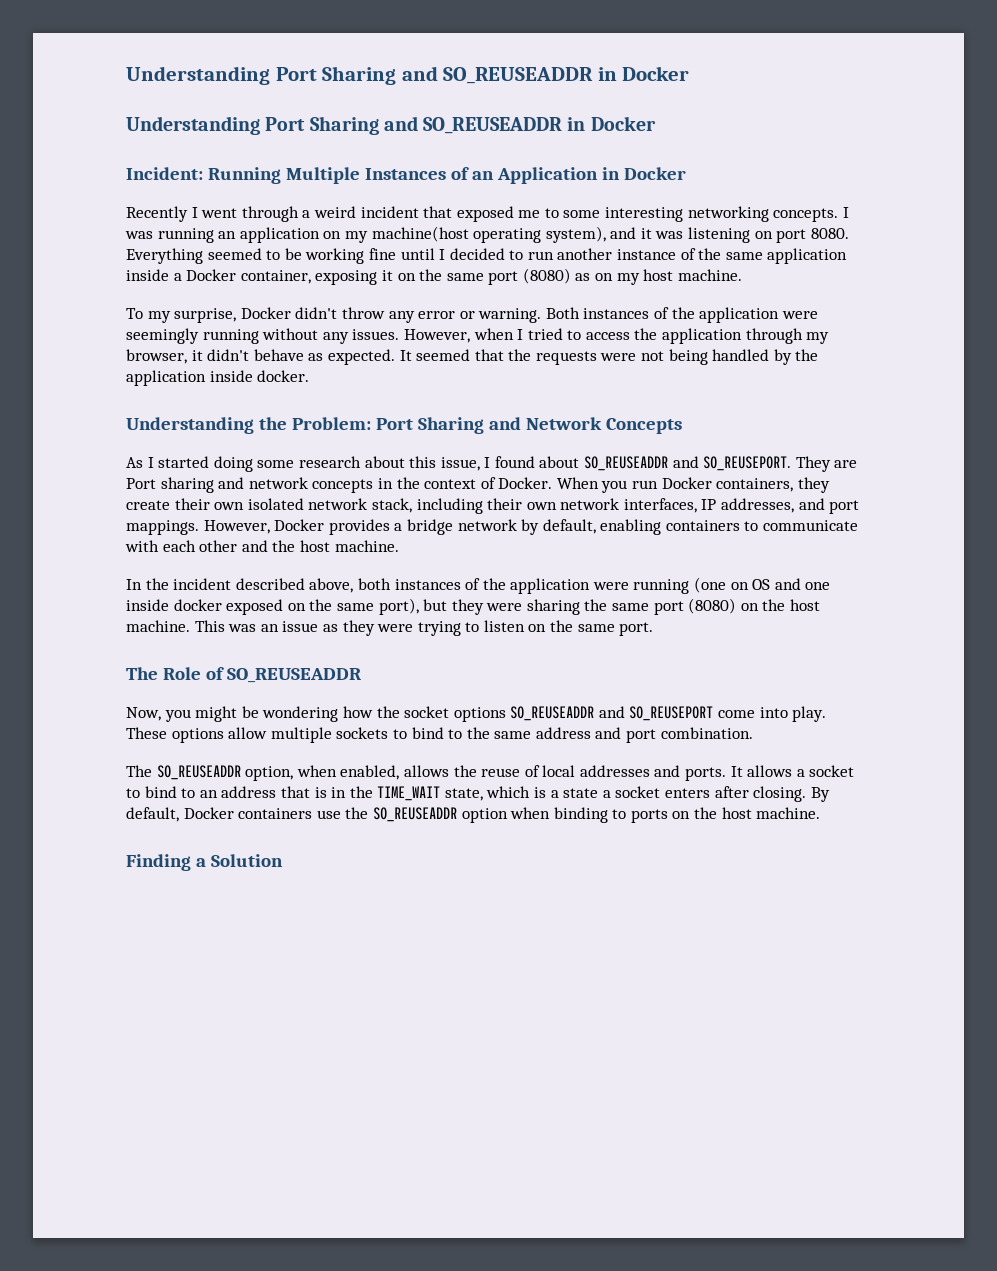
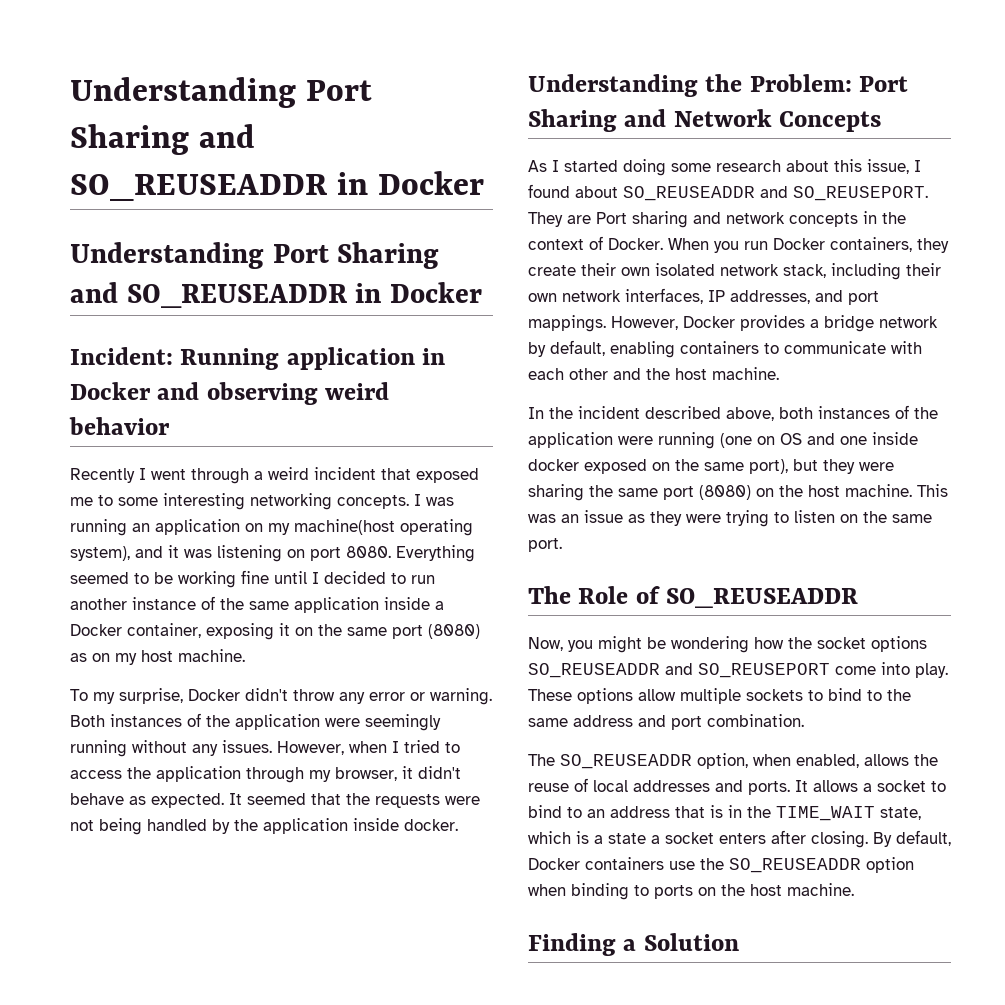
[285,167,686,184] Multiple Instances of an Application in Docker -> [286,347,446,370] [70,382,390,405] [69,417,170,435] application in Docker and observing weird behavior

